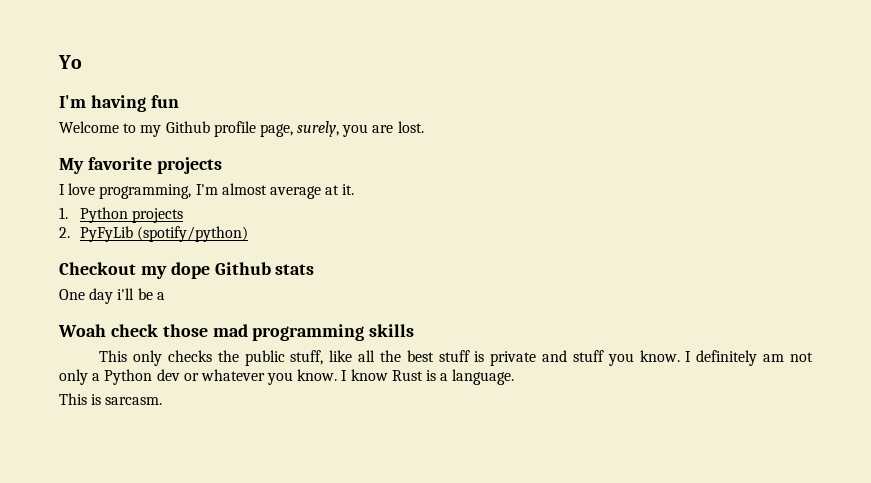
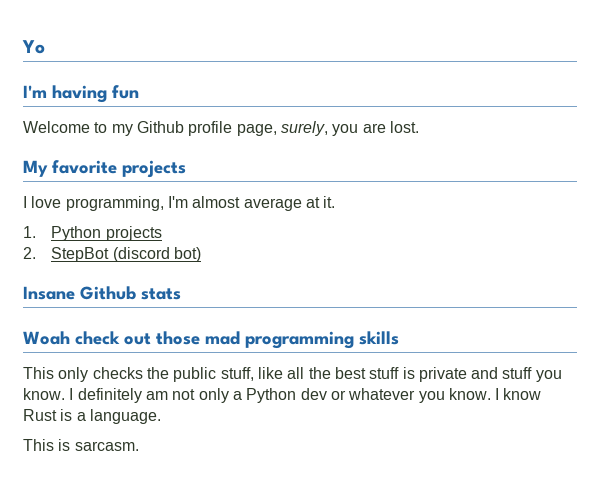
[80,226,249,242] [59,262,315,279] [59,288,165,304] PyFyLib (spotify/python) // Checkout my dope Github stats // One day i'll be a -> [51,247,202,262] [23,286,181,300] StepBot (discord bot) // Insane Github stats
(158, 330) none -> [124,333,151,345] out

